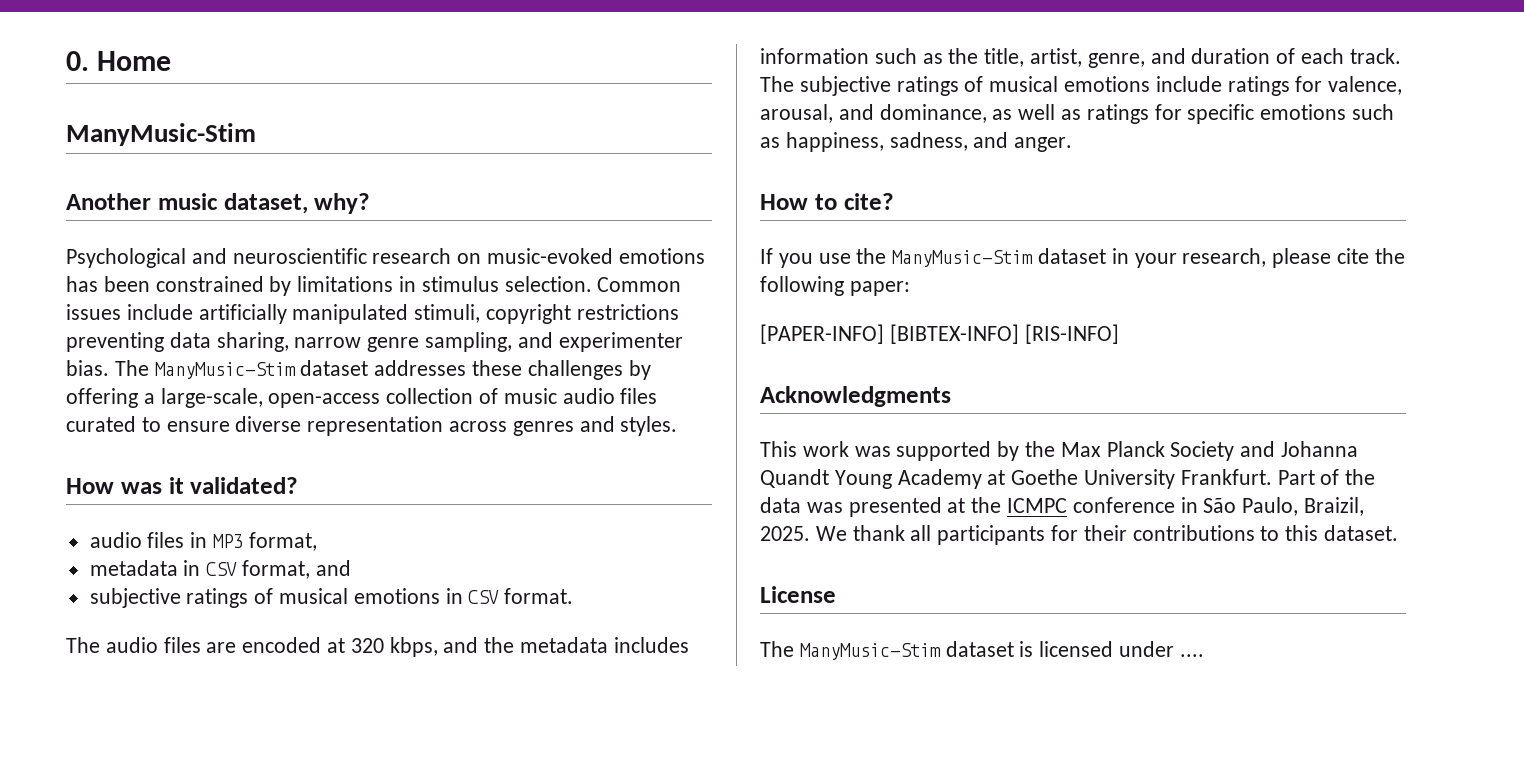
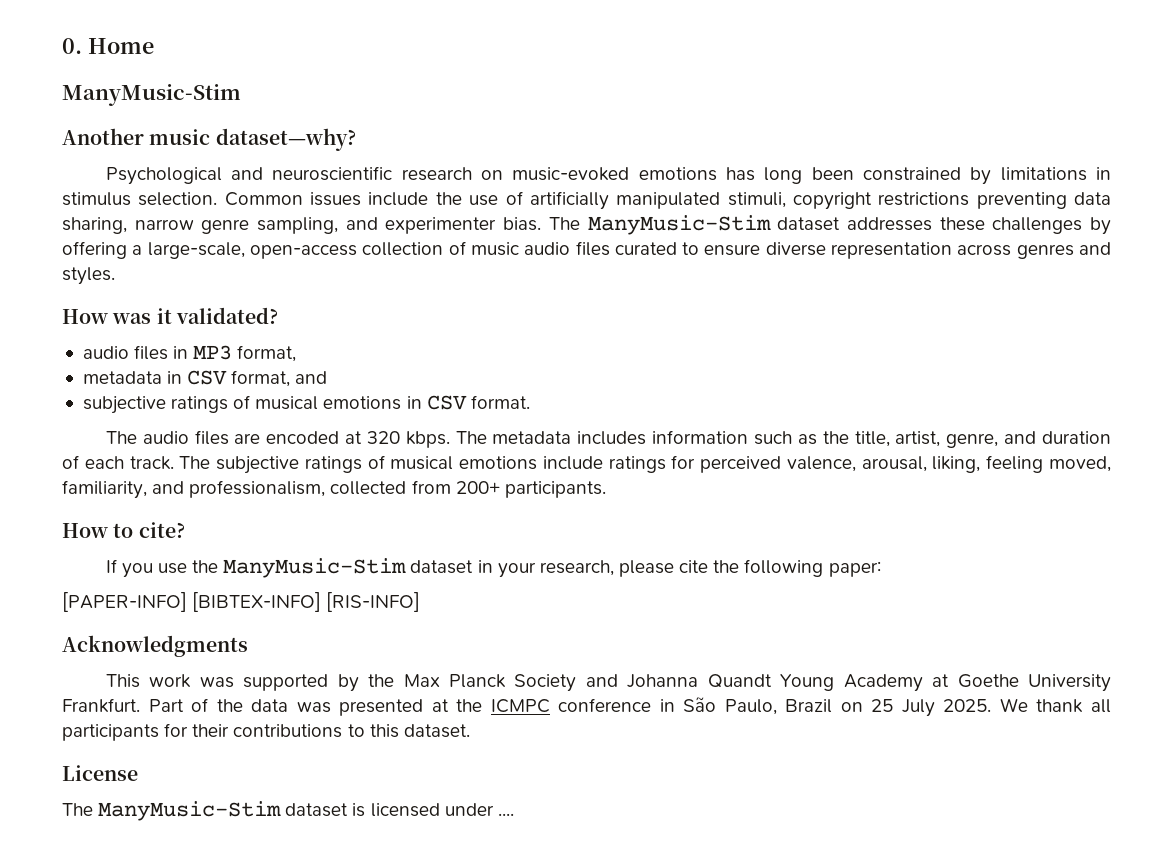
[223,193,371,214] dataset, why? -> [215,128,356,151] dataset—why?
(98, 284) none -> [764,167,803,184] long
(193, 312) none -> [435,191,523,206] the use of
[389,637,515,657] kbps, and the -> [405,431,487,448] kbps. The
(1323, 84) none -> [700,456,782,473] perceived
[838,104,1395,124] [760,132,1073,152] and dominance, as well as ratings for specific emotions such as happiness, sadness, and anger. -> [932,455,1111,473] [62,480,606,499] liking, feeling moved, familiarity, and professionalism, collected from 200+ participants.
[1304,497,1365,516] Braizil, -> [785,699,935,717] Brazil on 25 July

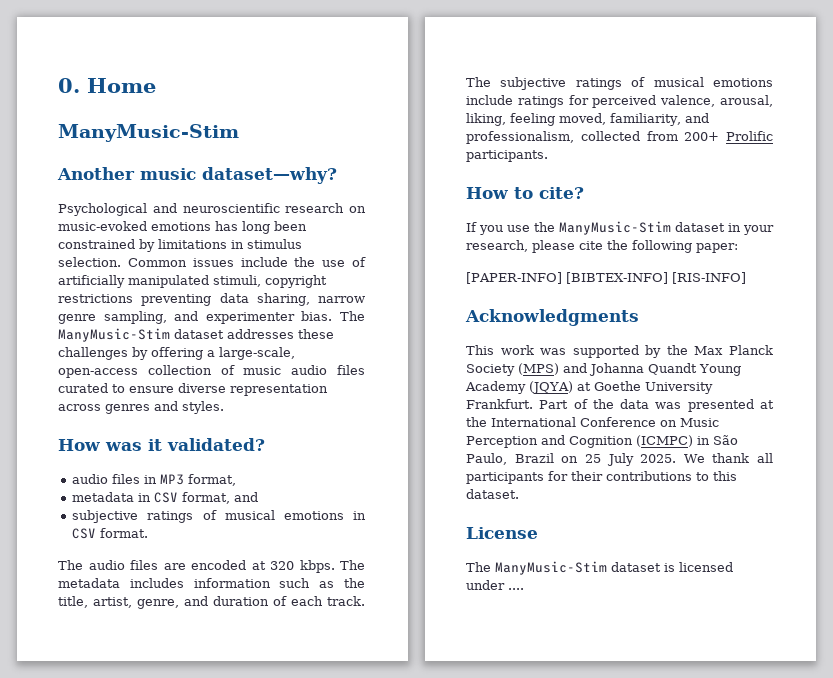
(500, 487) none -> [726,131,773,141] Prolific
(577, 683) none -> [518,363,559,375] (MPS)
(923, 683) none -> [529,381,573,394] (JQYA)
[490,698,652,713] ICMPC conference -> [491,417,719,427] [466,435,693,448] International Conference on Music Perception and Cognition (ICMPC)

